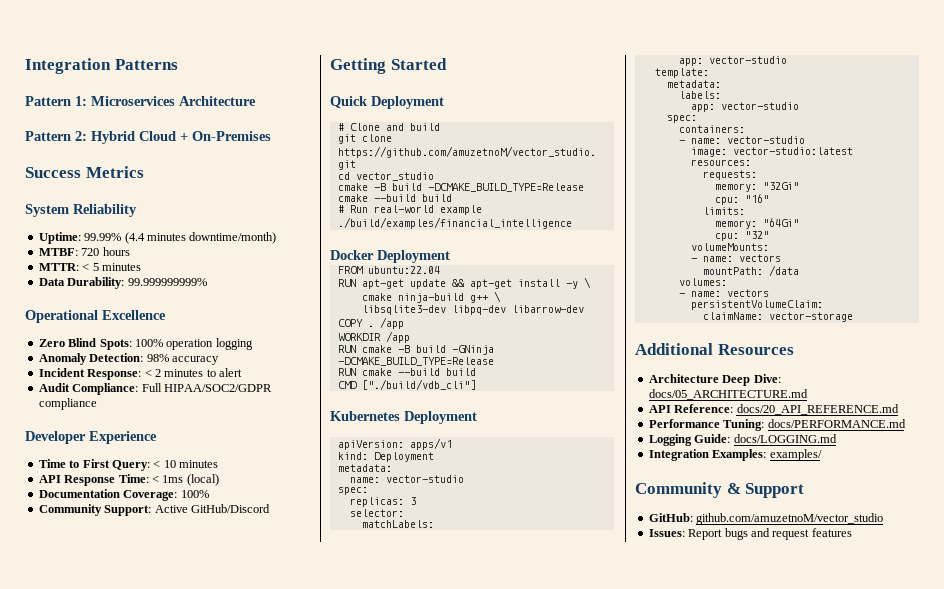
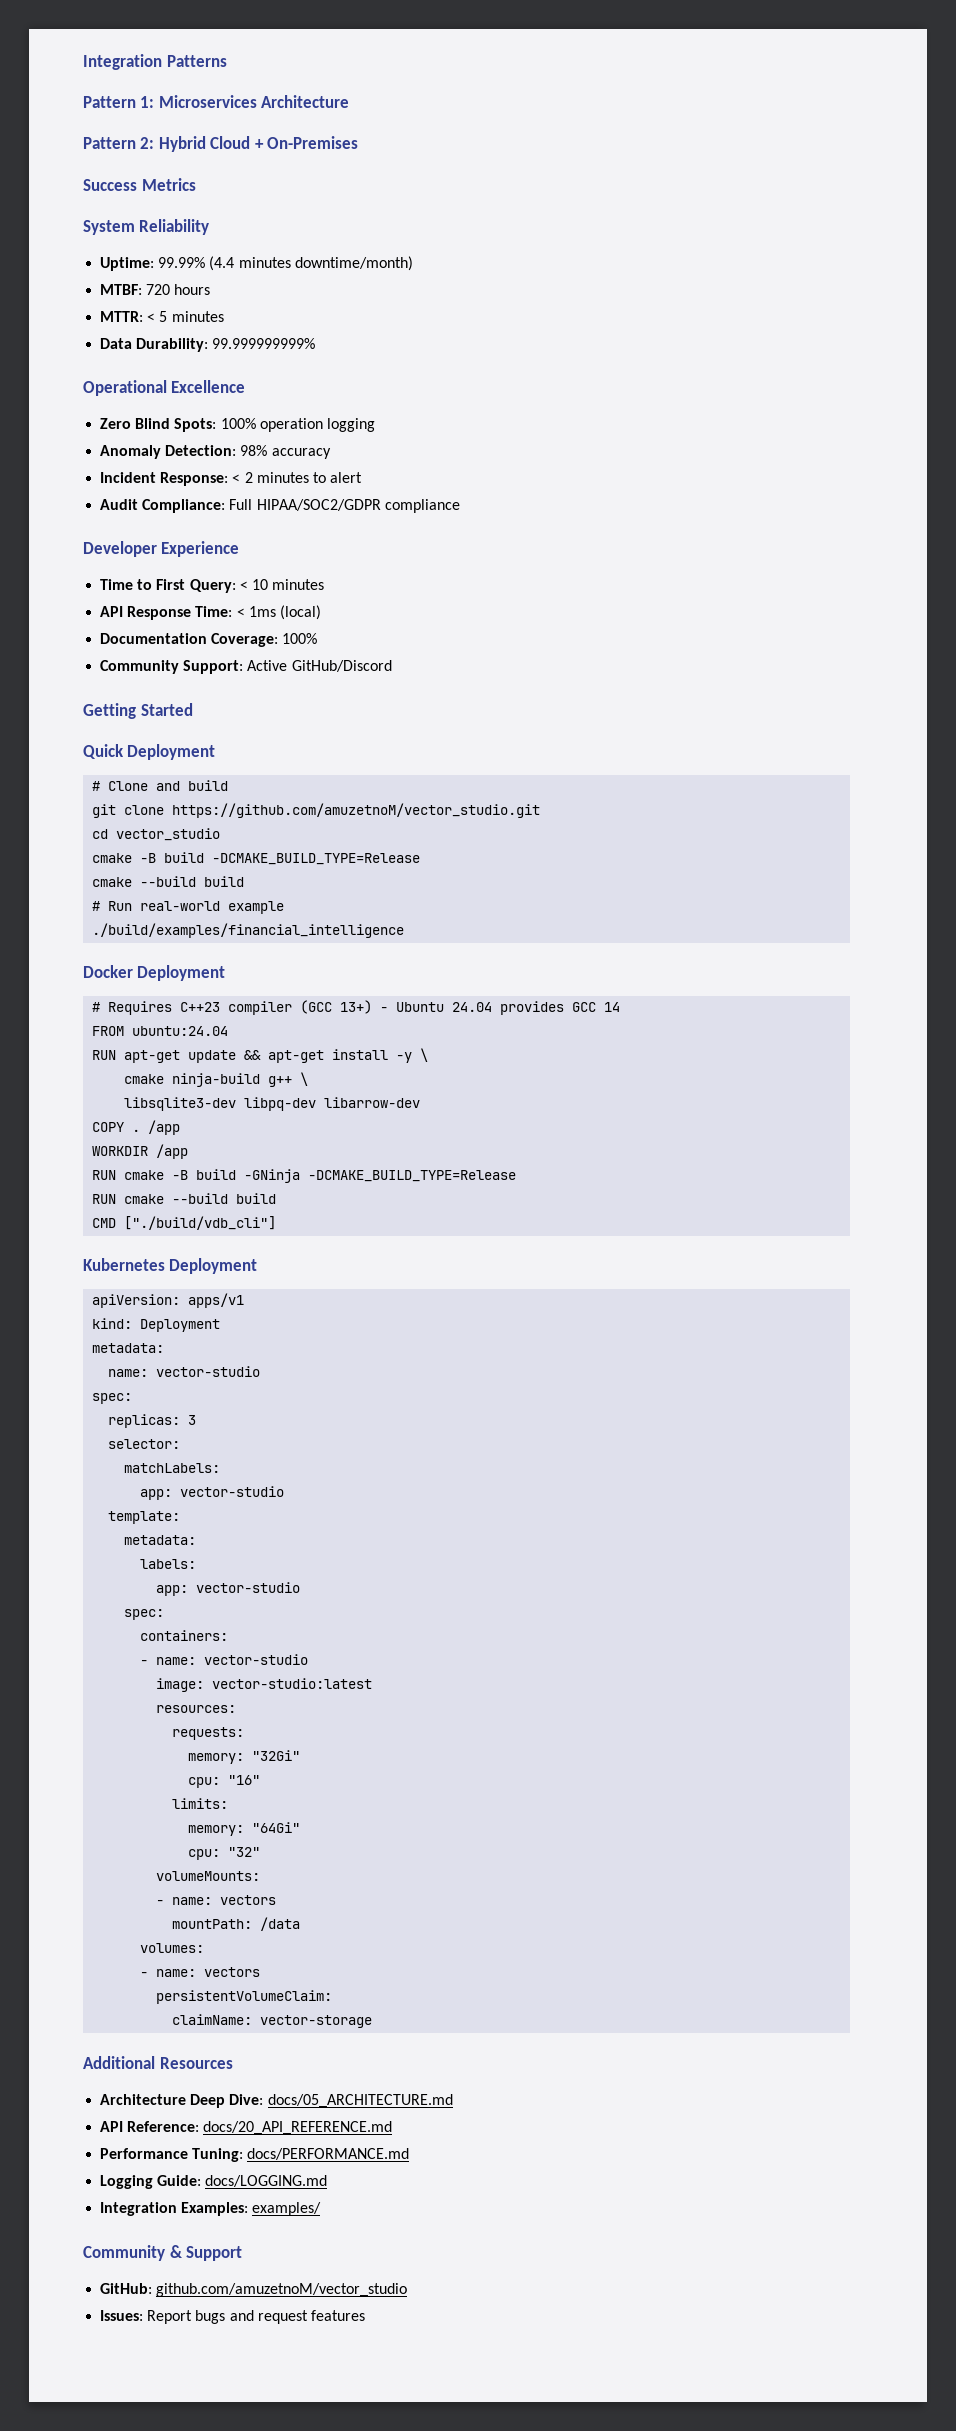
(450, 256) none -> [92,1000,621,1015] // # Requires C++23 compiler (GCC 13+) - Ubuntu 24.04 provides GCC 14
[367,266,440,274] ubuntu:22.04 -> [132,1026,229,1036] ubuntu:24.04

